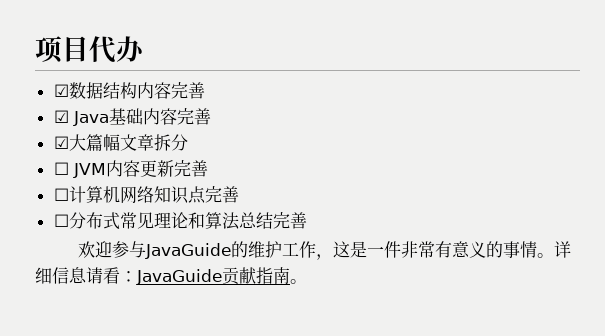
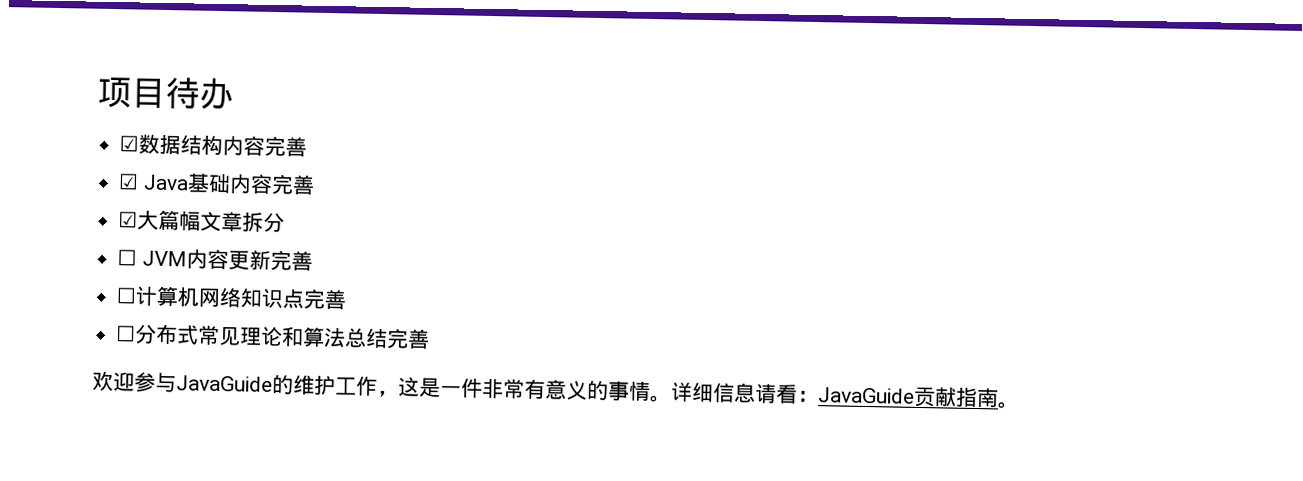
[89,36,116,63] 代 -> [165,76,200,110] 待

